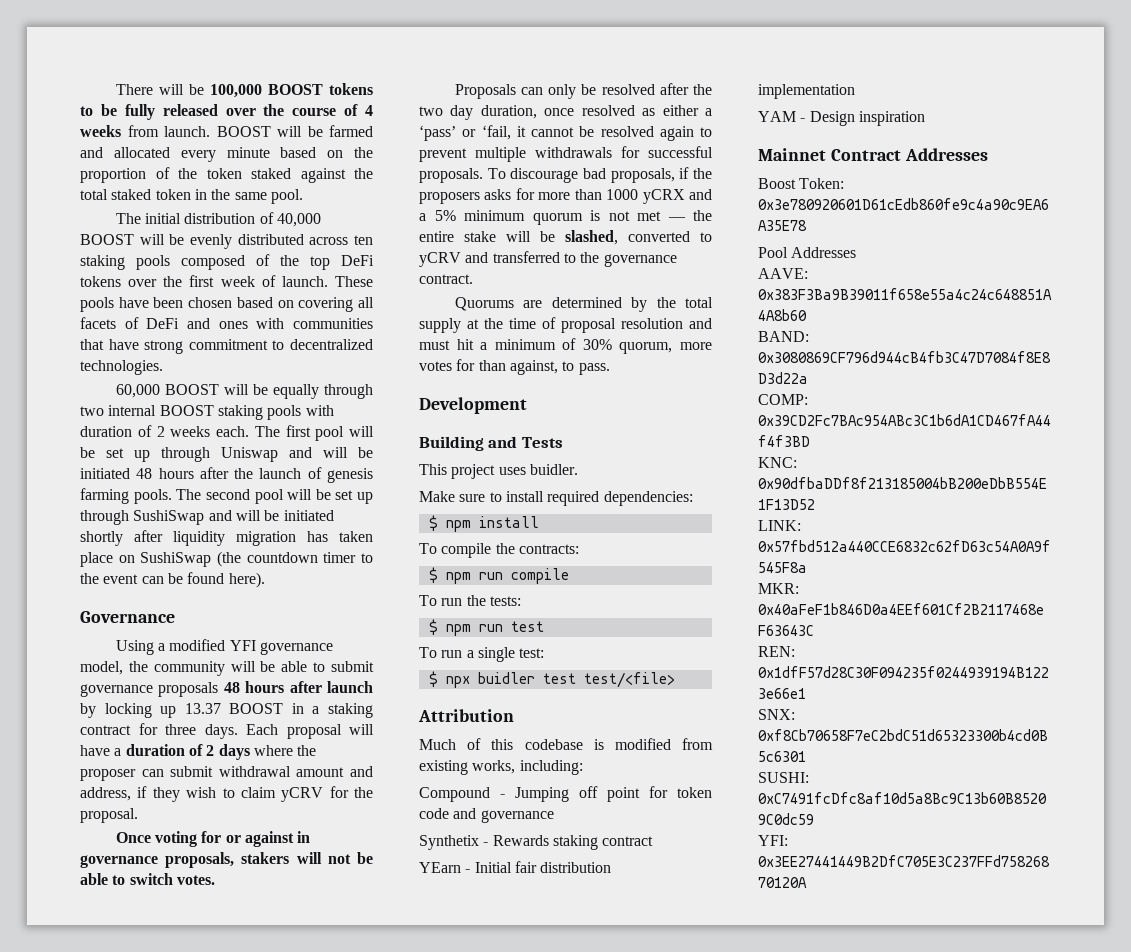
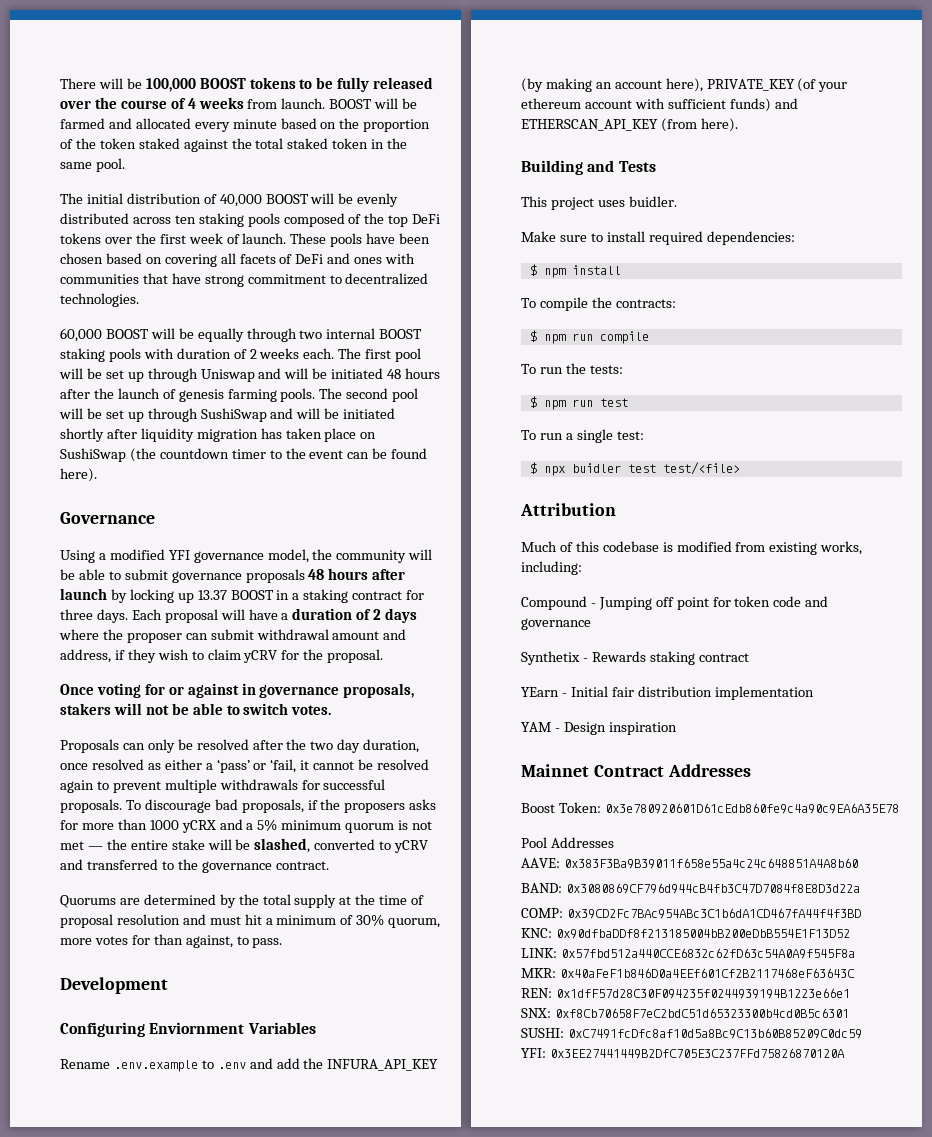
(527, 405) none -> [60,1022,316,1037] [60,1058,439,1072] [521,78,848,92] [521,98,798,112] [521,118,738,132] // Configuring Enviornment Variables // Rename .env.example to .env and add the INFURA_API_KEY (by making an account here), PRIVATE_KEY (of your ethereum account with sufficient funds) and ETHERSCAN_API_KEY (from here).

